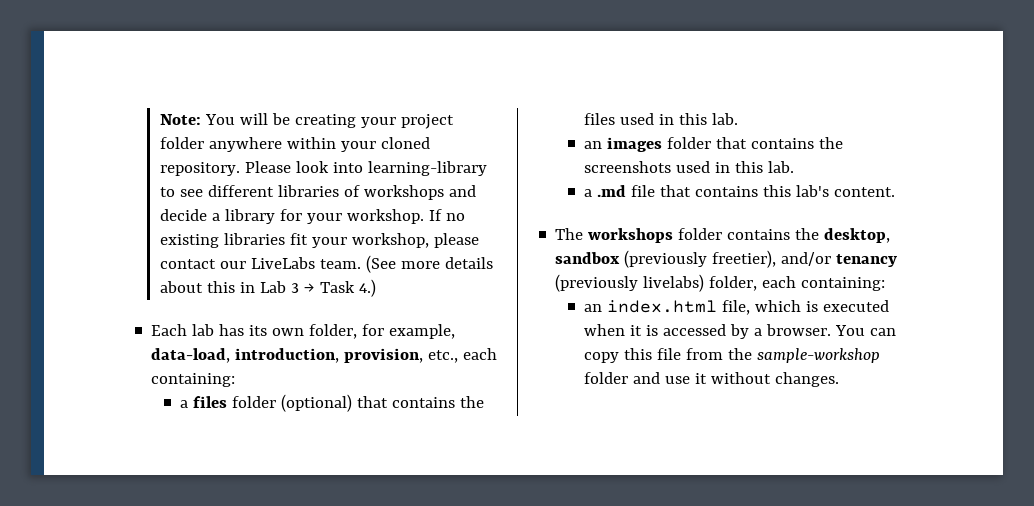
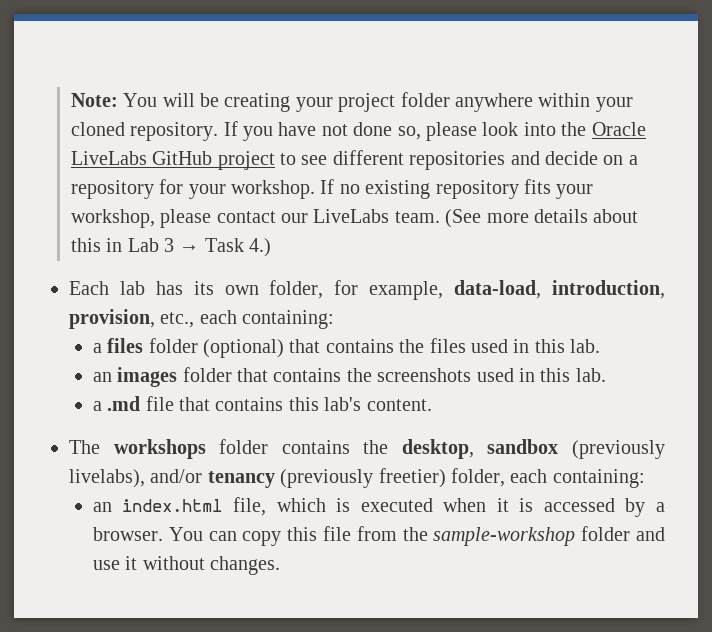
[244,161,487,176] [159,185,476,200] [159,209,275,224] Please look into learning-library to see different libraries of workshops and decide a library -> [223,121,646,141] [70,150,638,170] [70,180,154,199] If you have not done so, please look into the Oracle LiveLabs GitHub project to see different repositories and decide on a repository
[223,233,308,245] libraries fit -> [435,179,552,199] repository fits
[712,250,777,268] freetier), -> [69,469,145,488] livelabs),
[643,274,705,292] livelabs) -> [378,468,446,488] freetier)

